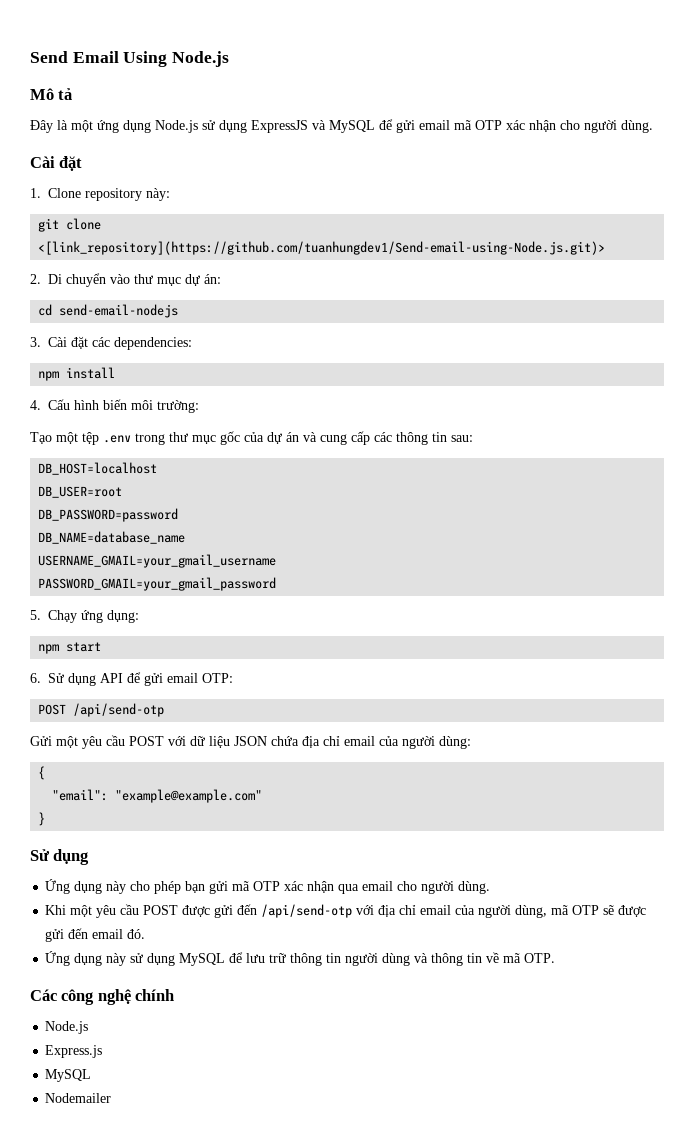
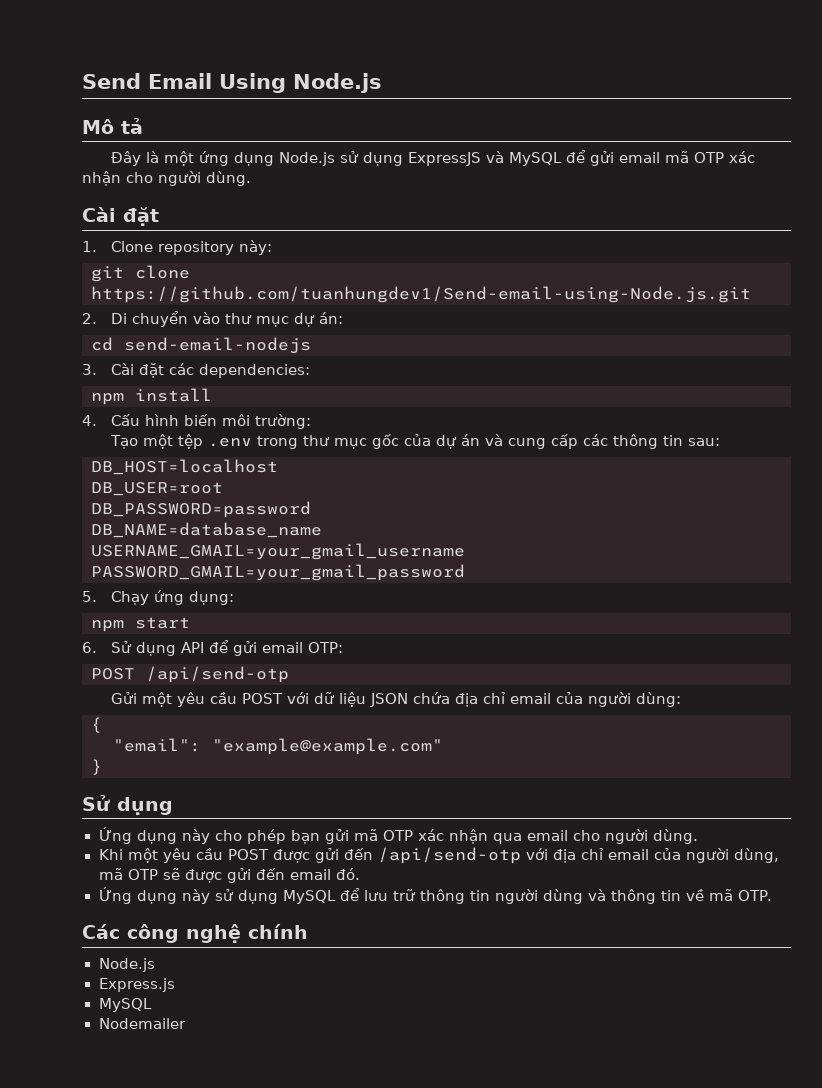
[38,241,606,255] <[link_repository](https://github.com/tuanhungdev1/Send-email-using-Node.js.git)> -> [91,286,751,303] https://github.com/tuanhungdev1/Send-email-using-Node.js.git

